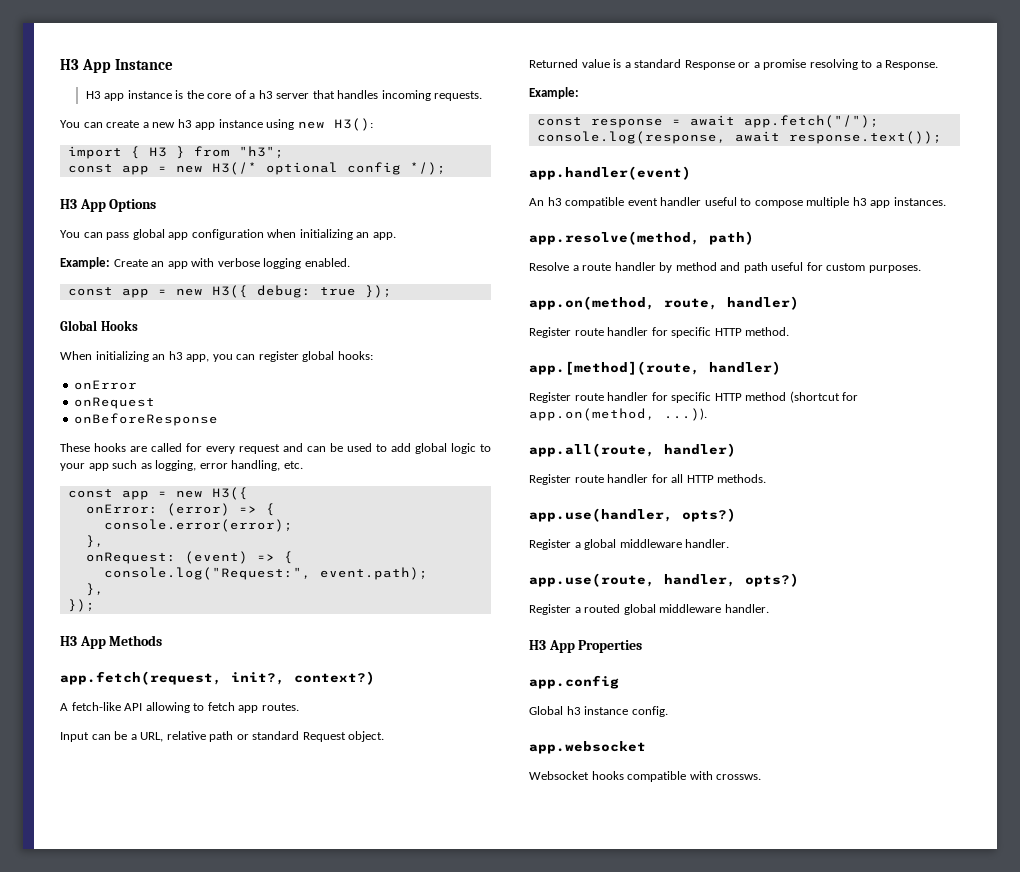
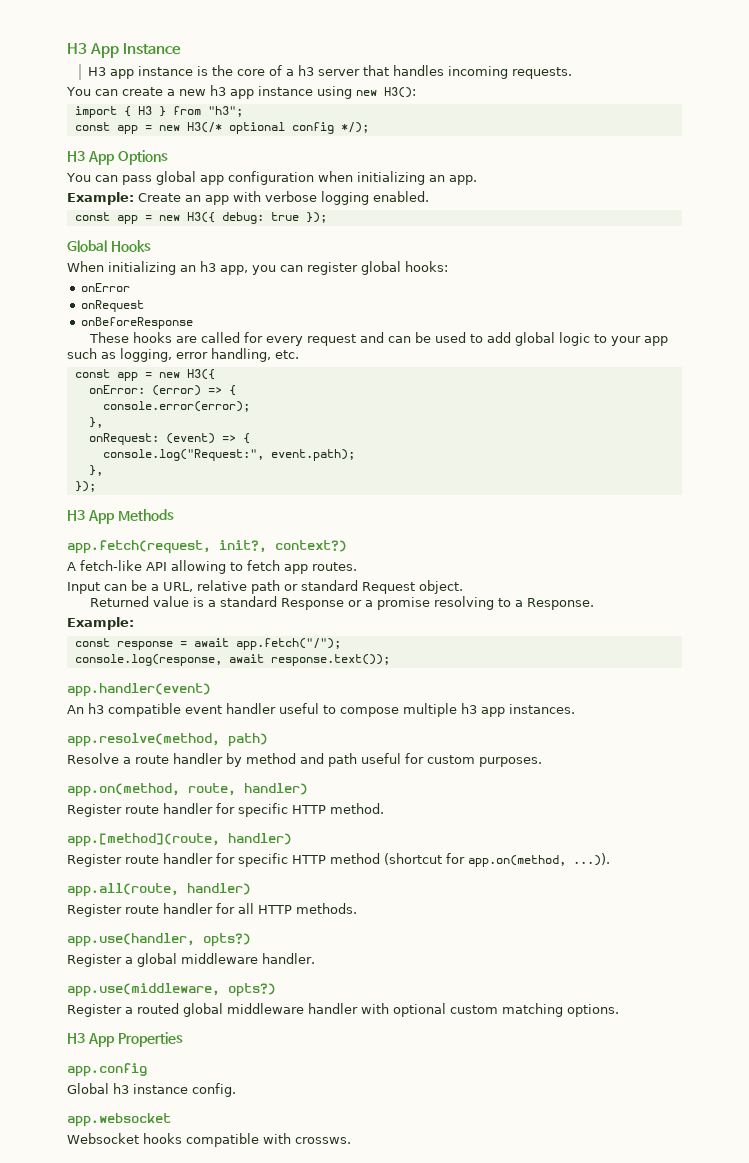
[529,573,736,587] app.use(route, handler, -> [67,983,220,997] app.use(middleware,
[724,604,769,613] handler. -> [308,1003,619,1017] handler with optional custom matching options.

